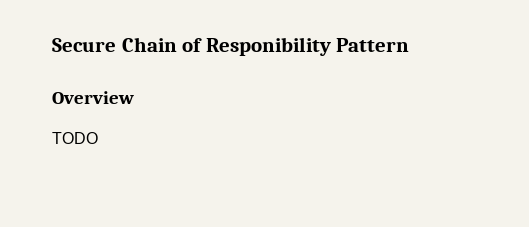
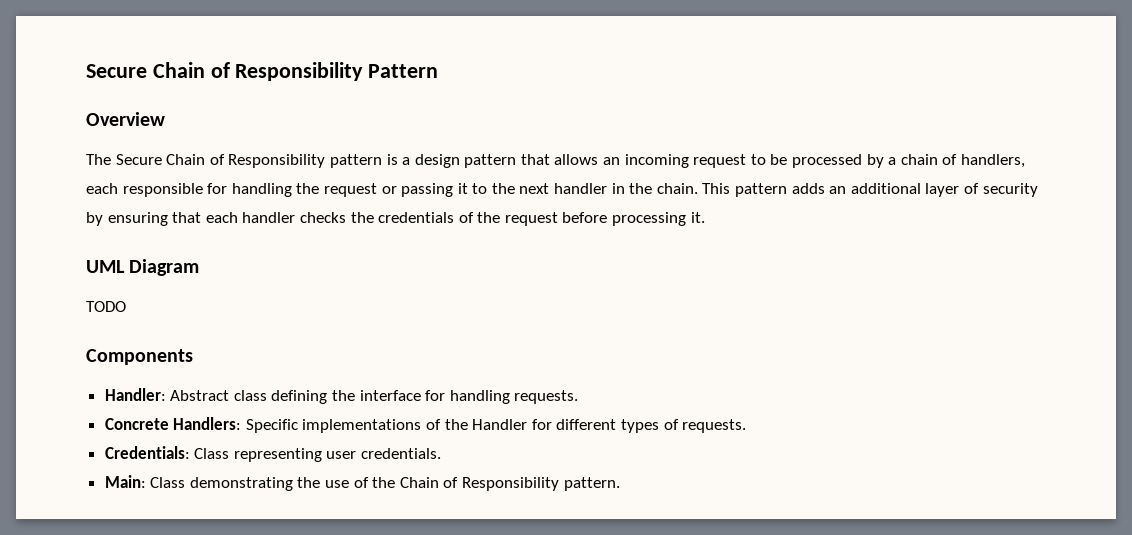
[52,37,331,56] Secure Chain of Responibility -> [86,62,364,81] Secure Chain of Responsibility
[52,132,98,144] TODO -> [86,154,1025,168] [86,183,1038,197] [86,212,705,226] [86,259,200,276] [86,301,126,312] [86,349,193,365] [104,388,579,404] [104,417,747,433] [104,446,442,462] [104,475,620,491] The Secure Chain of Responsibility pattern is a design pattern that allows an incoming request to be processed by a chain of handlers, each responsible for handling the request or passing it to the next handler in the chain. This pattern adds an additional layer of security by ensuring that each handler checks the credentials of the request before processing it. // UML Diagram // TODO // Components // Handler: Abstract class defining the interface for handling requests. // Concrete Handlers: Specific implementations of the Handler for different types of requests. // Credentials: Class representing user credentials. // Main: Class demonstrating the use of the Chain of Responsibility pattern.

